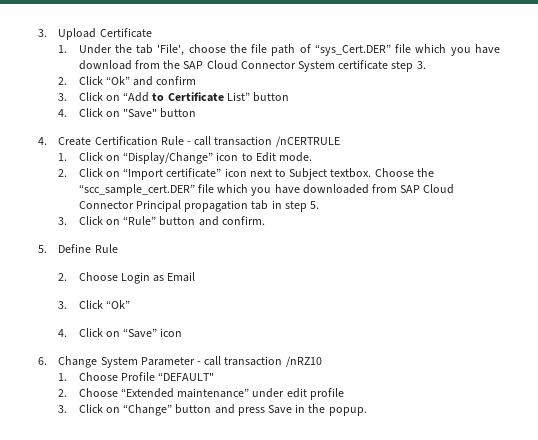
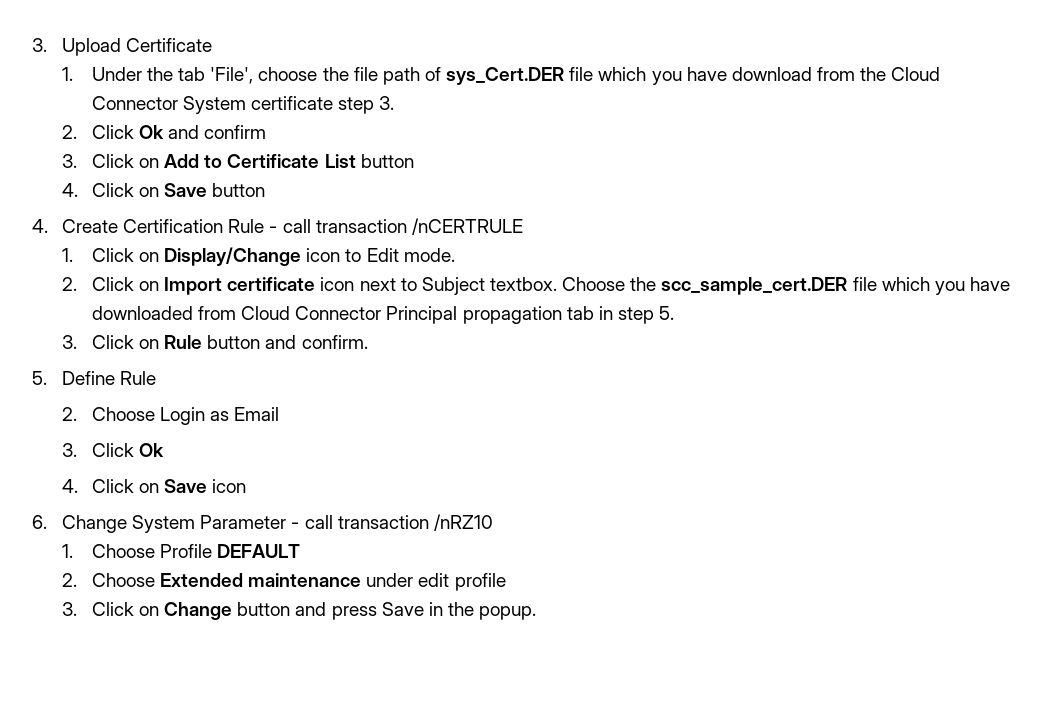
[314,44,391,56] “sys_Cert.DER” -> [446,67,565,85] sys_Cert.DER
[183,61,204,69] SAP -> (887, 74) none
[105,76,130,85] “Ok” -> [139,125,165,139] Ok
[123,92,150,102] “Add -> [164,154,200,168] Add
[226,92,250,101] List” -> [324,154,356,168] List
[123,108,158,118] "Save" -> [164,183,208,197] Save
[123,152,214,164] “Display/Change” -> [164,247,302,266] Display/Change
[123,168,222,180] “Import certificate” -> [164,277,316,295] Import certificate
[78,184,195,196] “scc_sample_cert.DER” -> [661,277,848,295] scc_sample_cert.DER
[400,185,421,193] SAP -> (237, 313) none
[123,216,157,225] “Rule” -> [164,335,203,349] Rule
[105,300,130,309] [58,328,158,338] “Ok” // 4. Click on “Save” -> [139,443,165,457] [61,479,208,493] Ok // 4. Click on Save
[158,372,215,381] [58,388,250,398] “DEFAULT" // 2. Choose “Extended maintenance” -> [217,544,301,558] [61,573,362,587] DEFAULT // 2. Choose Extended maintenance
[123,404,173,416] “Change” -> [164,602,233,620] Change

